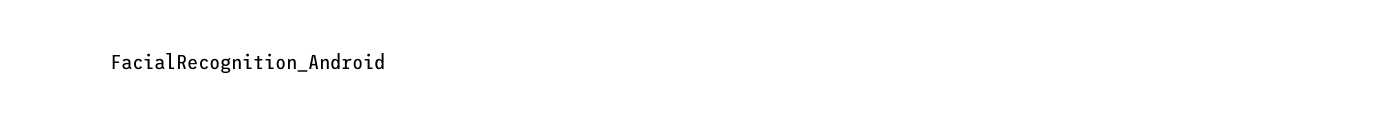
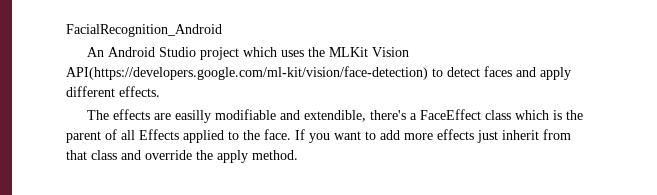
(385, 63) none -> [87,47,410,60] [66,66,571,80] [66,86,160,97] [87,109,584,123] [66,129,571,143] [66,150,298,163] // An Android Studio project which uses the MLKit Vision API(https://developers.google.com/ml-kit/vision/face-detection) to detect faces and apply different effects. // The effects are easilly modifiable and extendible, there's a FaceEffect class which is the parent of all Effects applied to the face. If you want to add more effects just inherit from that class and override the apply method.

